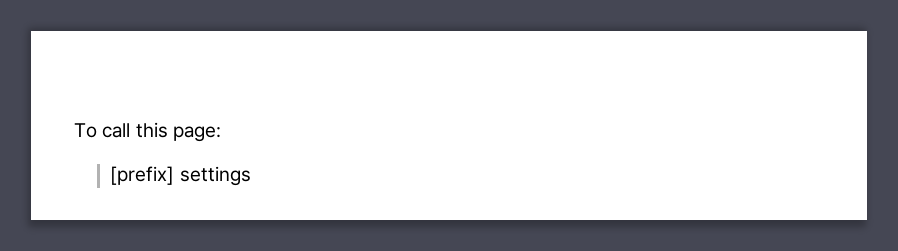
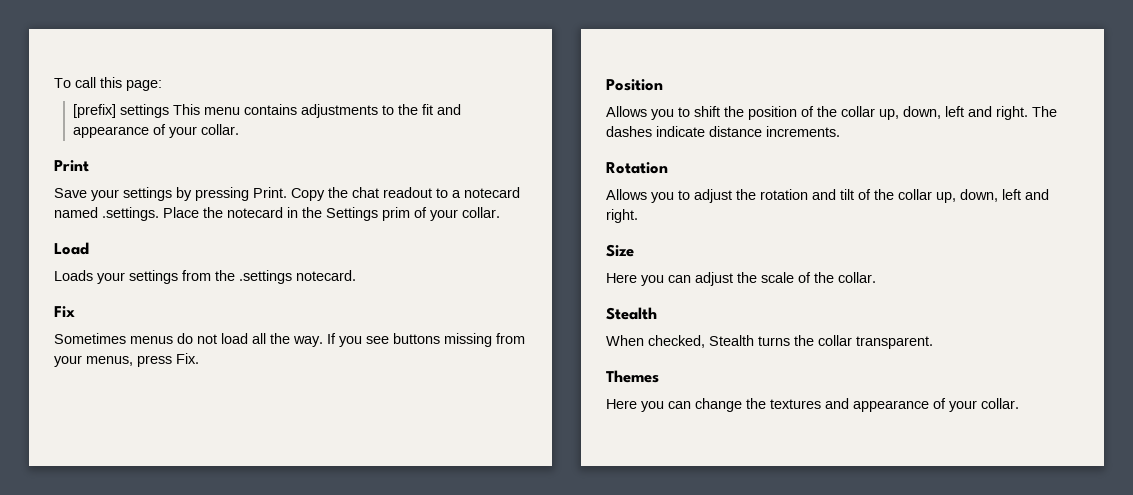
(251, 176) none -> [173,104,462,118] [73,124,240,138] [54,160,89,172] [54,187,520,201] [54,207,500,221] [54,242,89,255] [54,270,356,284] [54,306,75,317] [54,333,525,347] [54,353,199,367] [606,79,663,91] [606,106,1057,120] [606,126,840,137] [606,162,668,174] [606,189,1049,203] [606,209,638,223] [606,244,634,257] [606,272,876,286] [606,307,657,320] [606,335,933,349] [606,370,659,383] [606,398,1019,412] This menu contains adjustments to the fit and appearance of your collar. // Print // Save your settings by pressing Print. Copy the chat readout to a notecard named .settings. Place the notecard in the Settings prim of your collar. // Load // Loads your settings from the .settings notecard. // Fix // Sometimes menus do not load all the way. If you see buttons missing from your menus, press Fix. // Position // Allows you to shift the position of the collar up, down, left and right. The dashes indicate distance increments. // Rotation // Allows you to adjust the rotation and tilt of the collar up, down, left and right. // Size // Here you can adjust the scale of the collar. // Stealth // When checked, Stealth turns the collar transparent. // Themes // Here you can change the textures and appearance of your collar.

